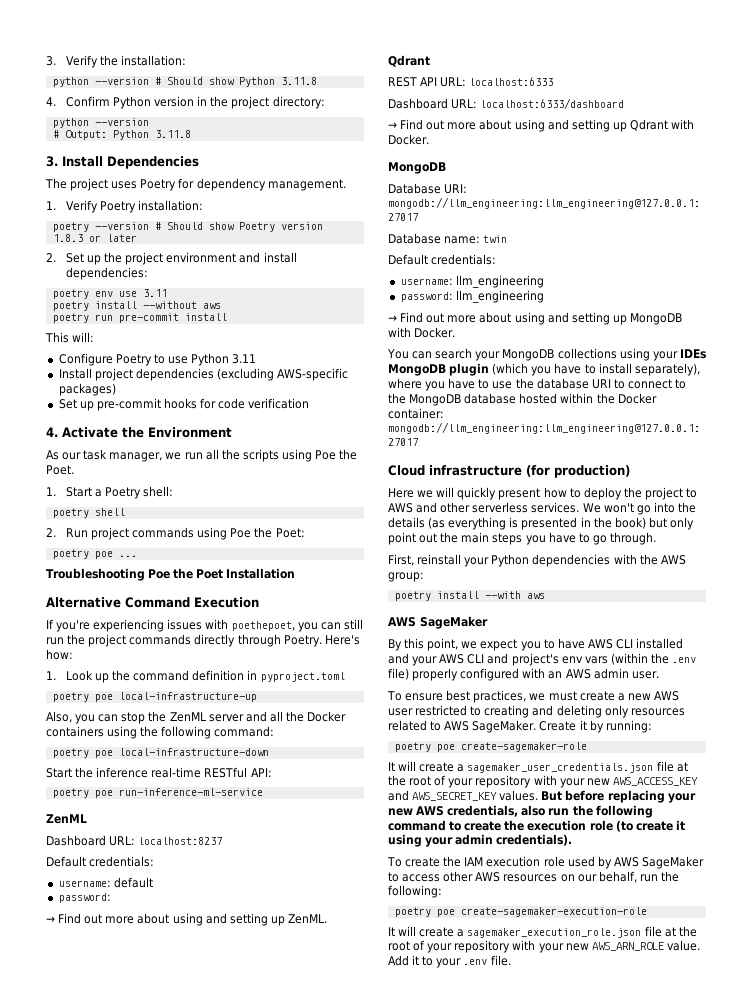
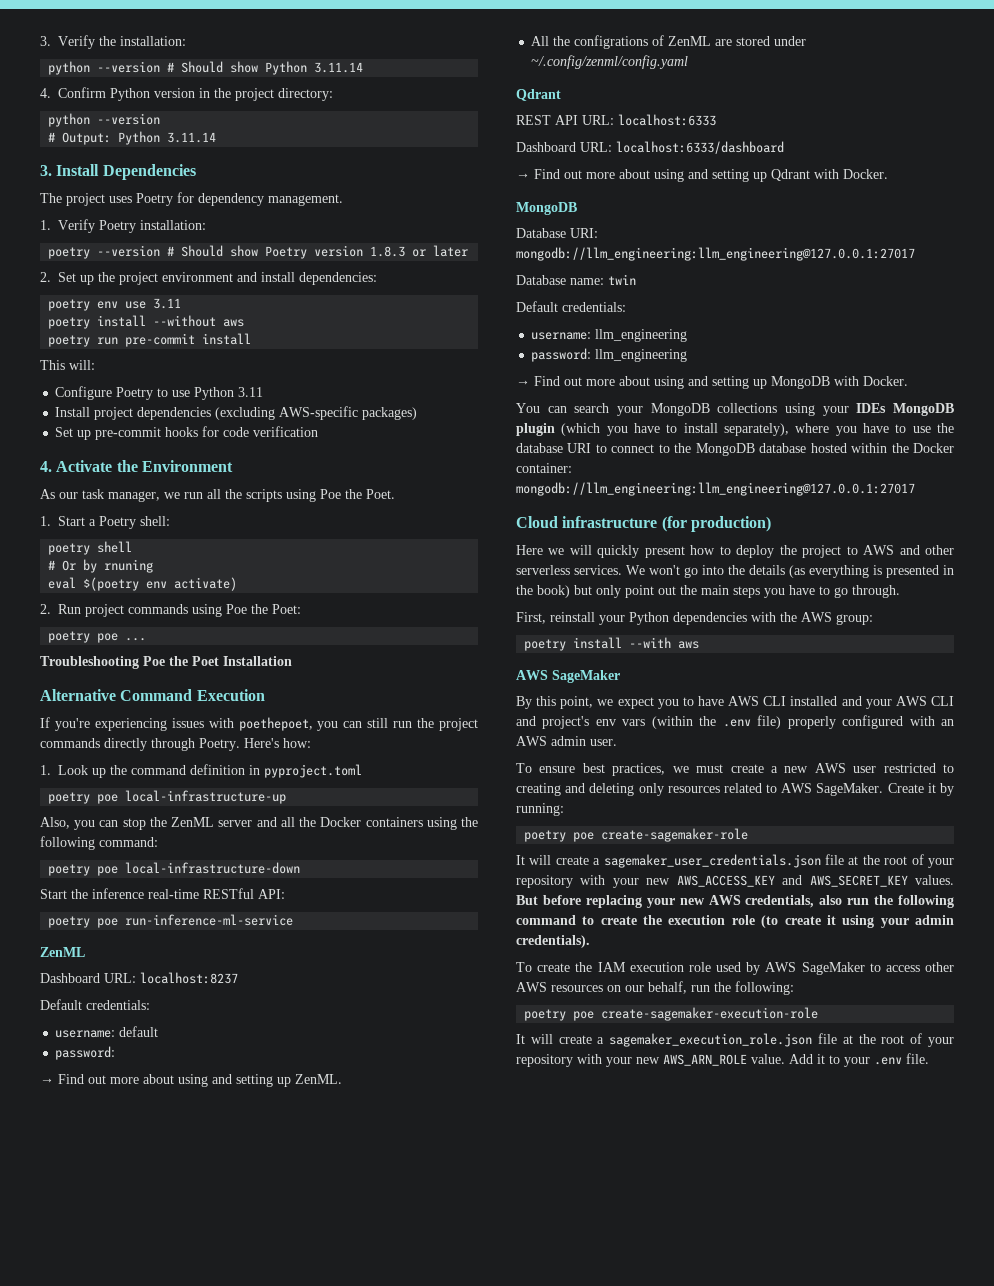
[280,77,317,85] 3.11.8 -> [314,62,364,73] 3.11.14
[154,130,191,138] 3.11.8 -> [167,132,217,143] 3.11.14
(125, 512) none -> [48,559,154,573] [48,577,238,591] // # Or by rnuning // eval $(poetry env activate)
(327, 919) none -> [531,35,807,49] [531,55,689,69] // All the configrations of ZenML are stored under ~/.config/zenml/config.yaml

